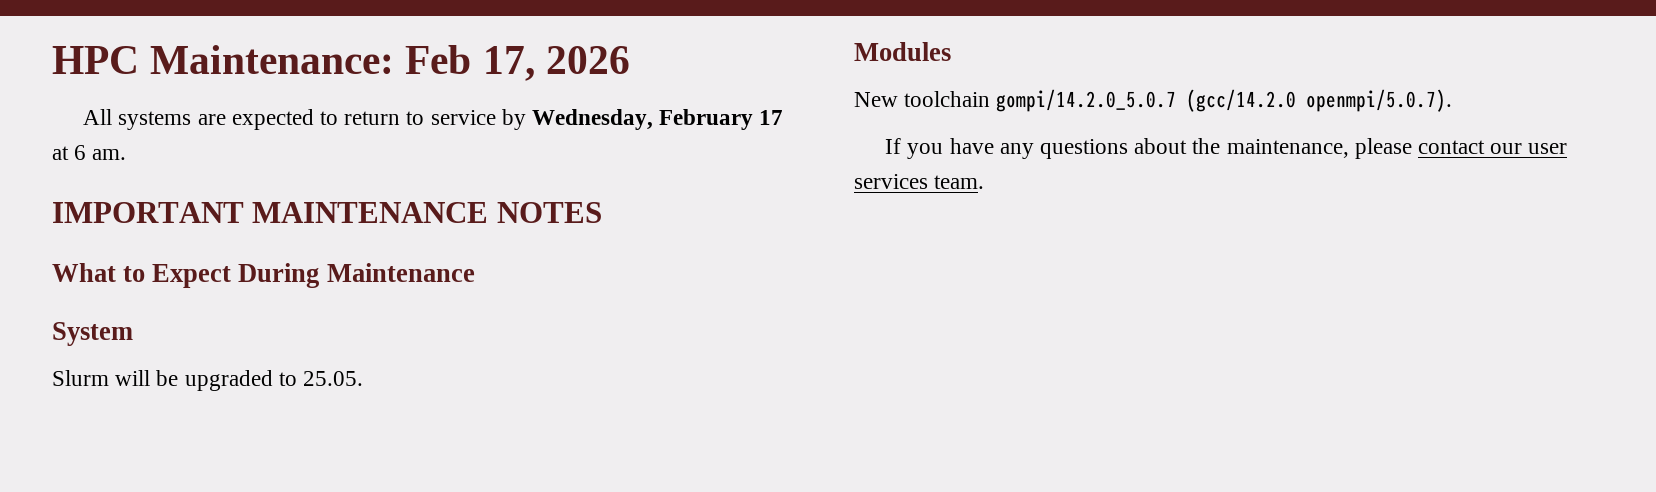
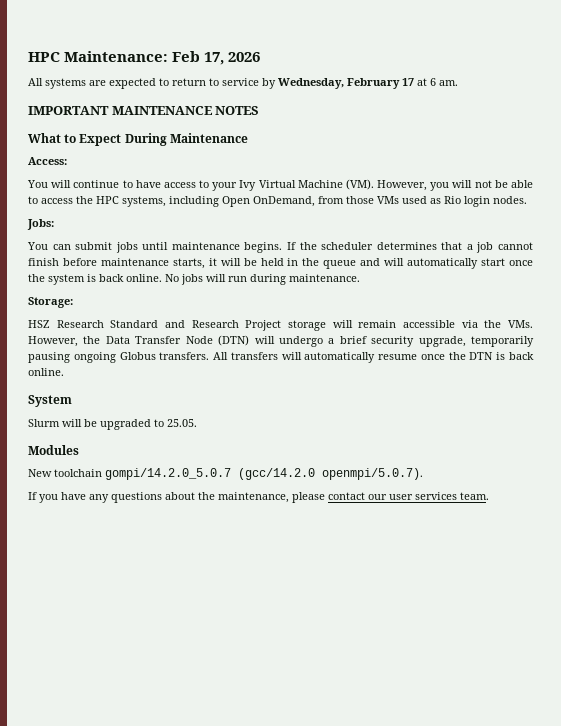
(475, 272) none -> [28,157,67,165] [27,179,534,191] [28,196,527,207] [27,219,54,230] [27,242,533,253] [28,258,533,269] [28,274,360,285] [28,297,73,308] [28,320,533,331] [28,335,534,347] [28,352,534,363] [28,368,64,376] // Access: // You will continue to have access to your Ivy Virtual Machine (VM). However, you will not be able to access the HPC systems, including Open OnDemand, from those VMs used as Rio login nodes. // Jobs: // You can submit jobs until maintenance begins. If the scheduler determines that a job cannot finish before maintenance starts, it will be held in the queue and will automatically start once the system is back online. No jobs will run during maintenance. // Storage: // HSZ Research Standard and Research Project storage will remain accessible via the VMs. However, the Data Transfer Node (DTN) will undergo a brief security upgrade, temporarily pausing ongoing Globus transfers. All transfers will automatically resume once the DTN is back online.

